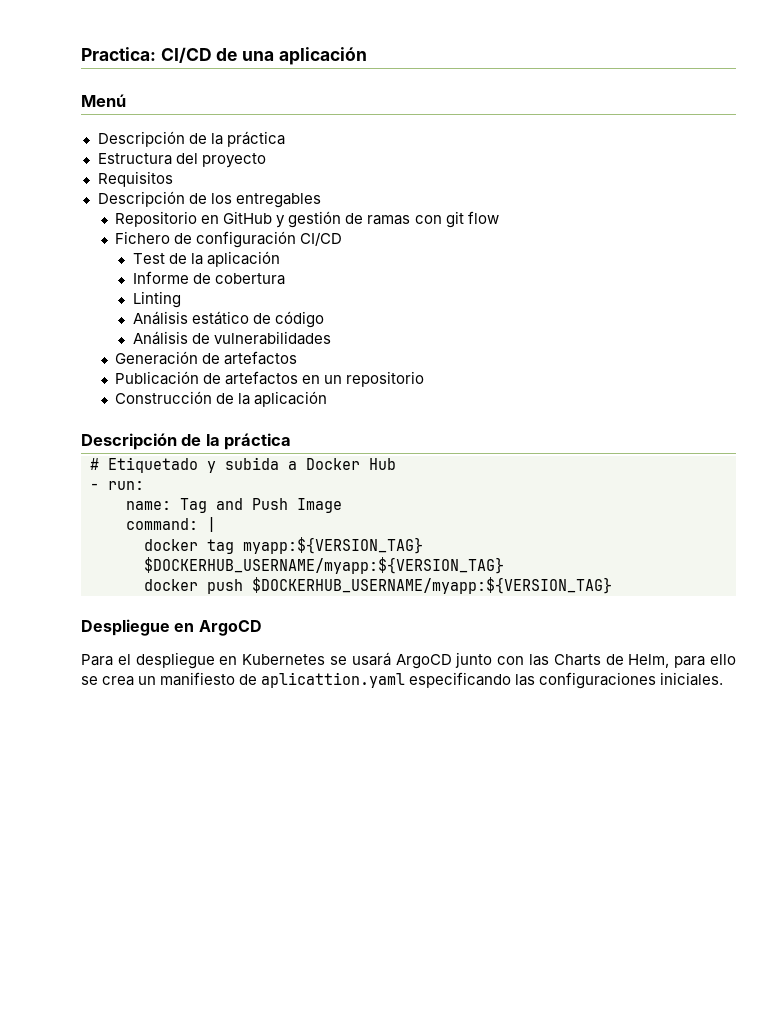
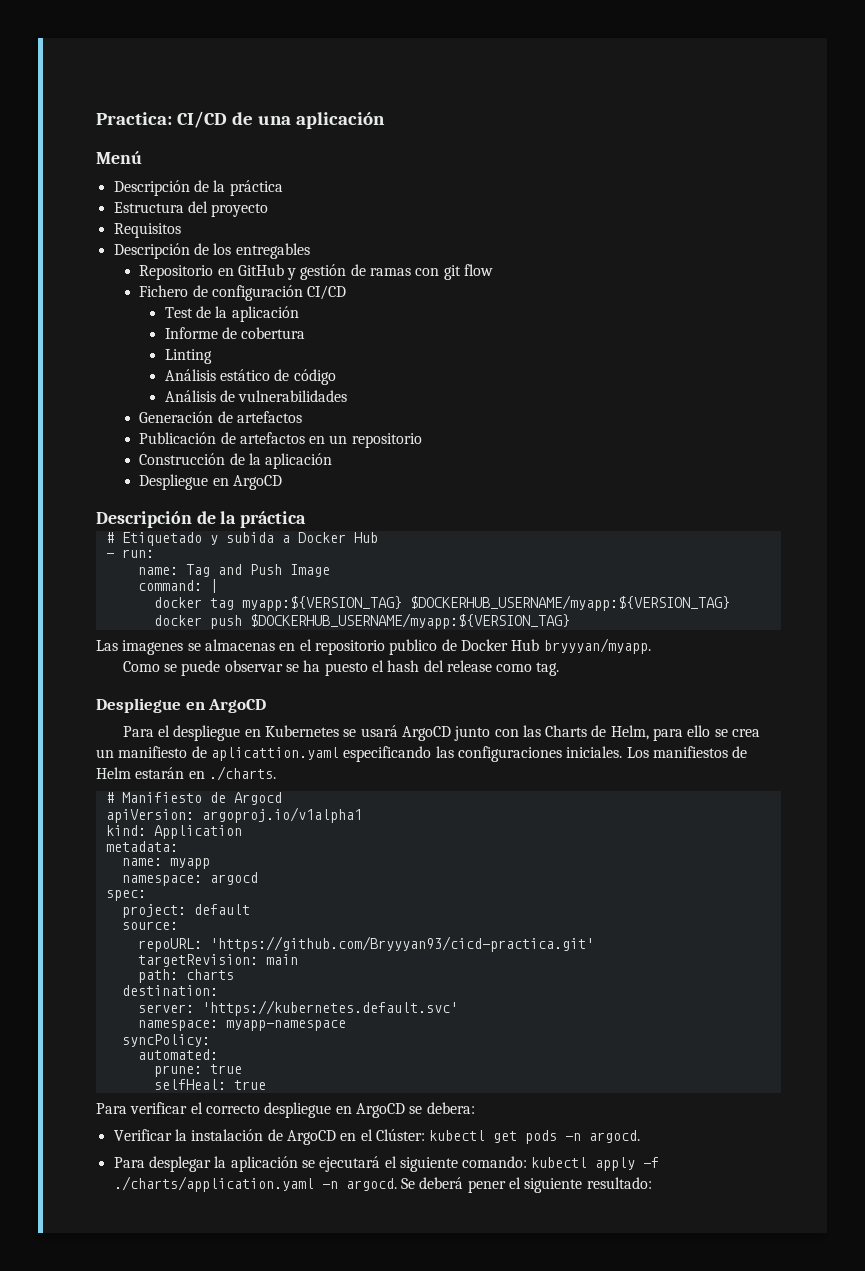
(328, 399) none -> [139,474,282,490] // Despliegue en ArgoCD
(612, 585) none -> [96,638,651,655] [122,660,560,676] // Las imagenes se almacenas en el repositorio publico de Docker Hub bryyyan/myapp. // Como se puede observar se ha puesto el hash del release como tag.
(724, 679) none -> [626,746,748,758] [96,766,276,781] [105,792,282,805] [105,807,362,823] [105,825,242,839] [105,841,178,852] [121,858,210,869] [121,872,258,886] [105,890,146,901] [121,904,250,918] [121,921,178,930] [137,936,594,952] [137,954,298,967] [137,969,234,983] [121,985,218,996] [137,1000,458,1016] [137,1020,346,1031] [121,1034,210,1047] [137,1049,218,1060] [153,1064,242,1077] [153,1079,266,1090] [96,1102,475,1118] [113,1129,641,1145] [113,1156,660,1172] [113,1176,652,1193] Los manifiestos de Helm estarán en ./charts. // # Manifiesto de Argocd // apiVersion: argoproj.io/v1alpha1 // kind: Application // metadata: // name: myapp // namespace: argocd // spec: // project: default // source: // repoURL: 'https://github.com/Bryyyan93/cicd-practica.git' // targetRevision: main // path: charts // destination: // server: 'https://kubernetes.default.svc' // namespace: myapp-namespace // syncPolicy: // automated: // prune: true // selfHeal: true // Para verificar el correcto despliegue en ArgoCD se debera: // Verificar la instalación de ArgoCD en el Clúster: kubectl get pods -n argocd. // Para desplegar la aplicación se ejecutará el siguiente comando: kubectl apply -f ./charts/application.yaml -n argocd. Se deberá pener el siguiente resultado:

